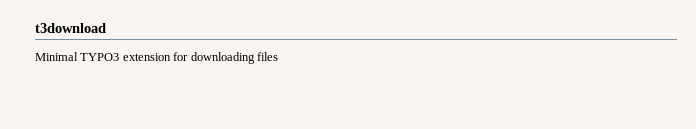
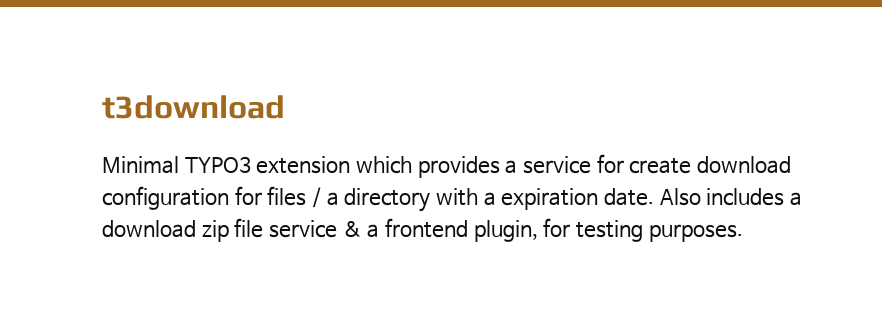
[173,52,278,64] for downloading files -> [356,154,791,178] [102,186,802,212] [102,218,743,242] which provides a service for create download configuration for files / a directory with a expiration date. Also includes a download zip file service & a frontend plugin, for testing purposes.

